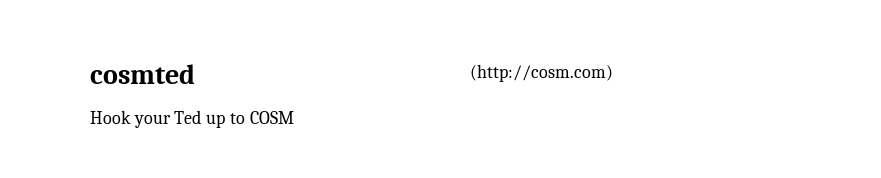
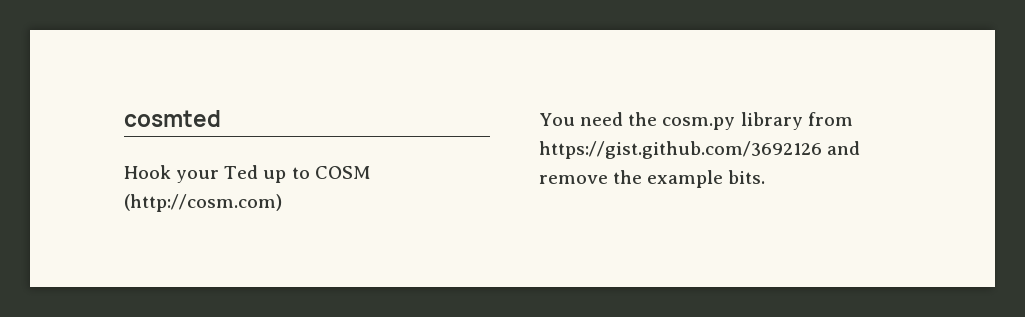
(613, 73) none -> [539,112,853,130] [539,141,861,159] [539,170,766,188] // You need the cosm.py library from https://gist.github.com/3692126 and remove the example bits.

